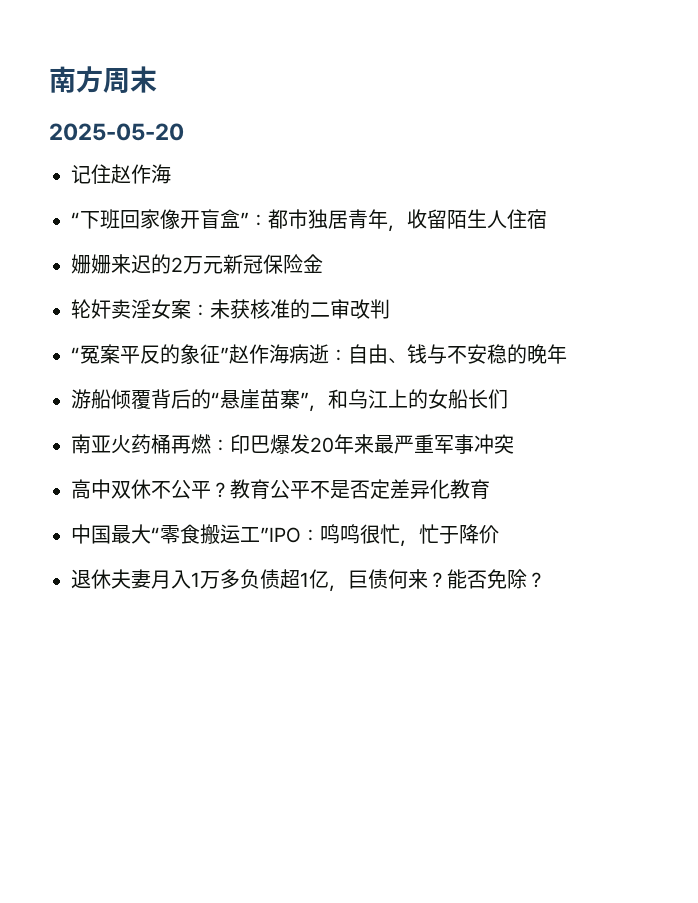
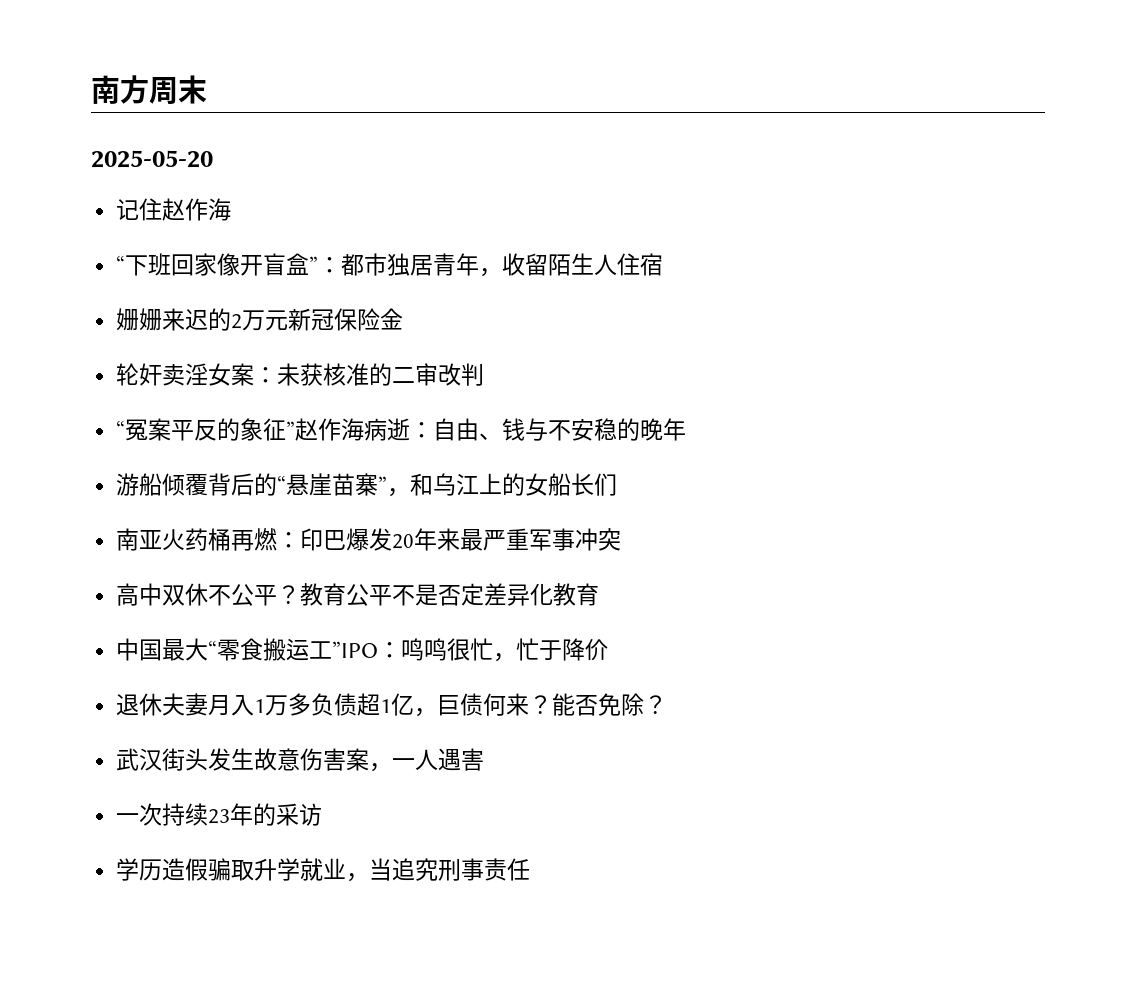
(546, 580) none -> [116,748,485,772] [116,803,323,826] [116,858,531,882] // 武汉街头发生故意伤害案，一人遇害 // 一次持续23年的采访 // 学历造假骗取升学就业，当追究刑事责任

